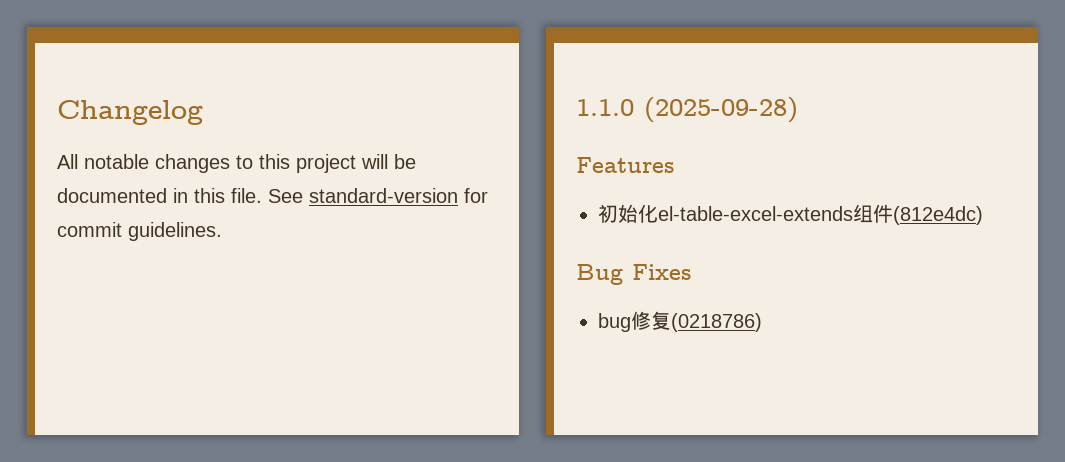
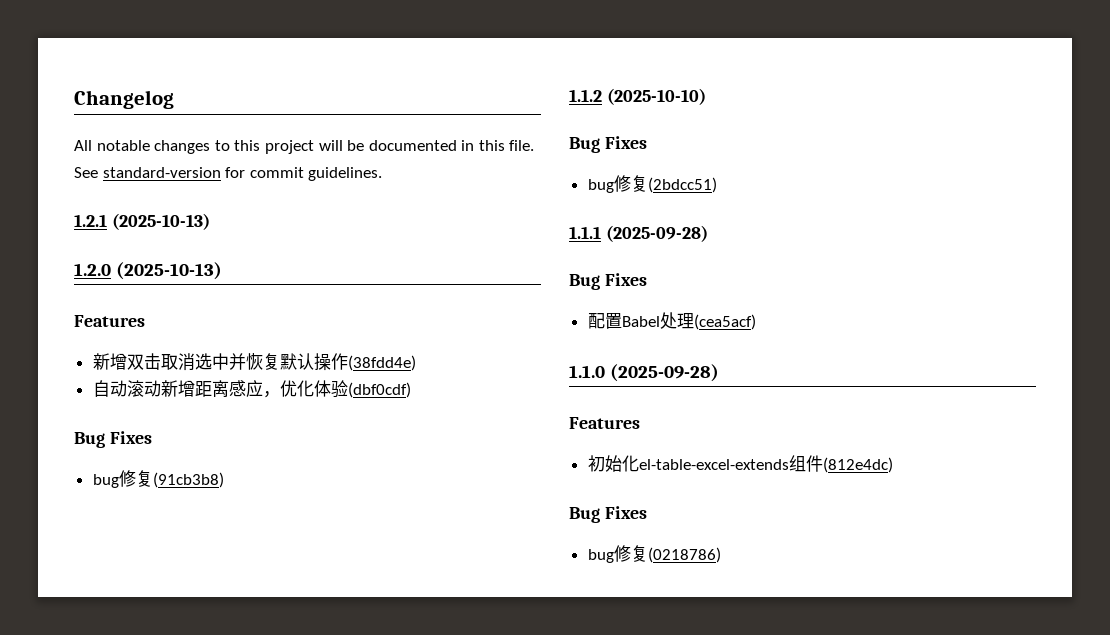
(222, 231) none -> [74,213,210,230] [74,262,223,280] [74,315,145,327] [92,353,416,371] [92,380,411,398] [74,431,152,448] [92,470,224,488] [569,88,706,105] [569,136,647,153] [587,175,717,193] [569,225,708,242] [569,273,647,290] [587,312,756,330] // 1.2.1 (2025-10-13) // 1.2.0 (2025-10-13) // Features // 新增双击取消选中并恢复默认操作(38fdd4e) // 自动滚动新增距离感应，优化体验(dbf0cdf) // Bug Fixes // bug修复(91cb3b8) // 1.1.2 (2025-10-10) // Bug Fixes // bug修复(2bdcc51) // 1.1.1 (2025-09-28) // Bug Fixes // 配置Babel处理(cea5acf)

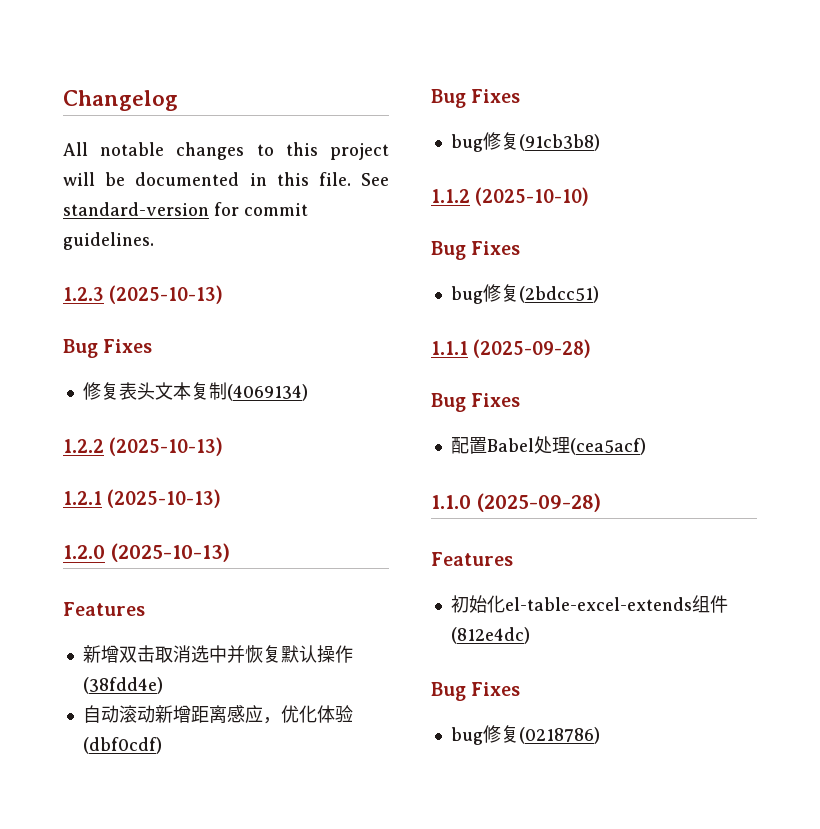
(383, 174) none -> [63,285,224,304] [63,339,153,358] [82,382,308,401] [63,437,224,456] // 1.2.3 (2025-10-13) // Bug Fixes // 修复表头文本复制(4069134) // 1.2.2 (2025-10-13)

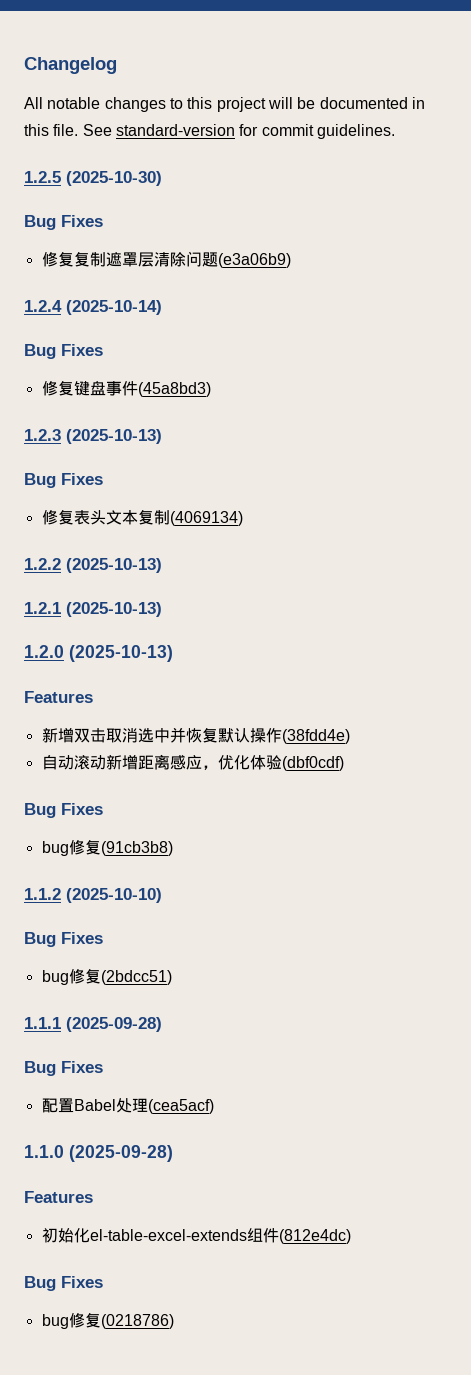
(154, 241) none -> [24,171,162,186] [24,215,103,230] [41,251,291,268] [24,300,162,315] [24,344,103,359] [41,380,211,397] // 1.2.5 (2025-10-30) // Bug Fixes // 修复复制遮罩层清除问题(e3a06b9) // 1.2.4 (2025-10-14) // Bug Fixes // 修复键盘事件(45a8bd3)

